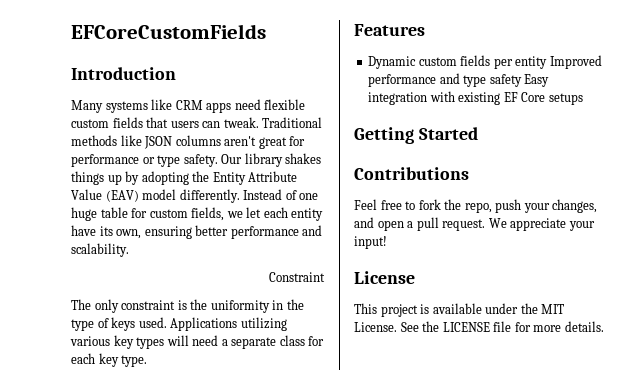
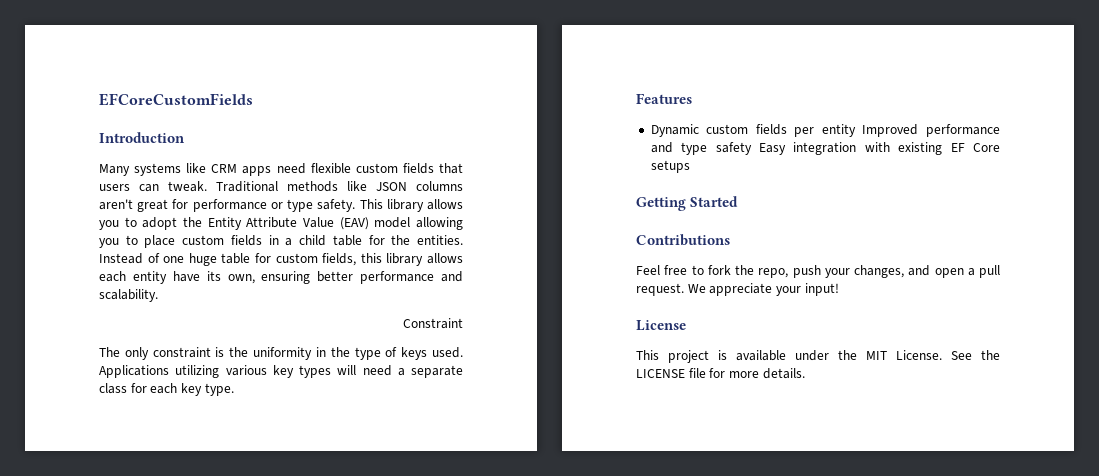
[221,153,322,167] [71,171,189,185] Our library shakes things up by adopting -> [359,199,464,212] [99,217,178,230] This library allows you to adopt
[179,189,240,203] differently. -> [416,217,463,230] [99,235,463,248] allowing you to place custom fields in a child table for the entities.
[226,207,262,218] we let -> [360,253,464,266] this library allows

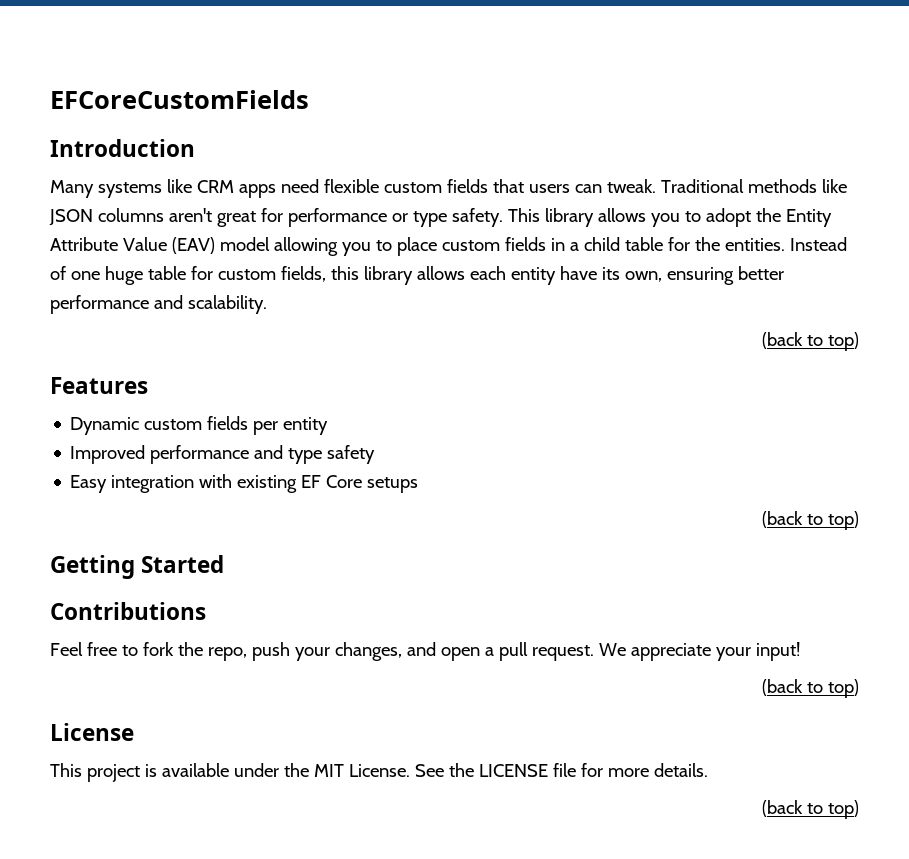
[403,318,463,329] [99,347,463,360] [99,365,463,378] [99,383,234,396] Constraint // The only constraint is the uniformity in the type of keys used. Applications utilizing various key types will need a separate class for each key type. -> [762,332,859,351] (back to top)
(856, 130) none -> (329, 426) //
(752, 148) none -> (376, 454) //
(690, 166) none -> [762,511,859,530] // (back to top)
(839, 289) none -> [762,679,859,698] // (back to top)
(805, 373) none -> [762,800,859,819] // (back to top)

